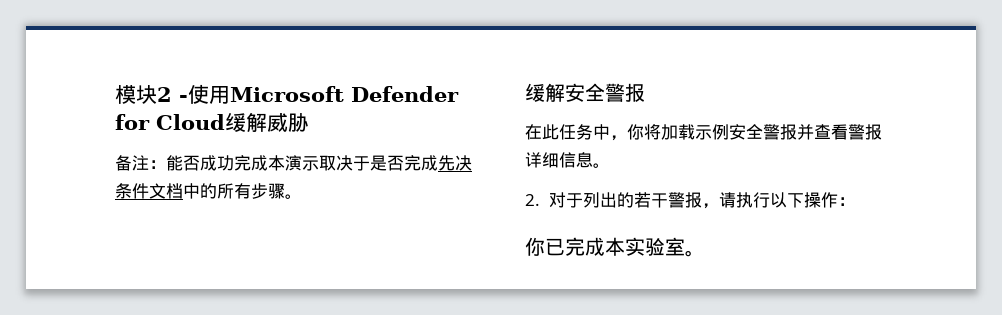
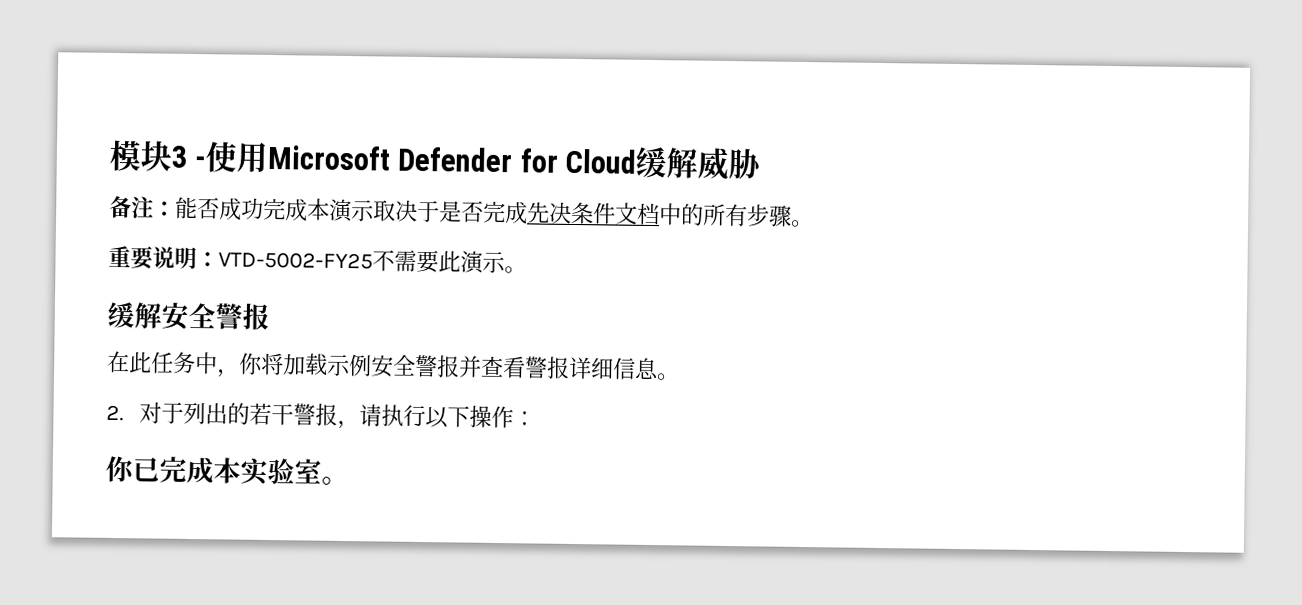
[157,87,172,102] 2 -> [171,145,188,168] 3
(302, 196) none -> [108,245,527,274] // 重要说明：VTD-5002-FY25不需要此演示。

